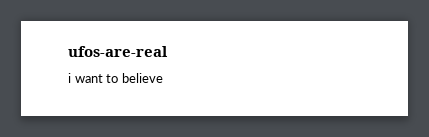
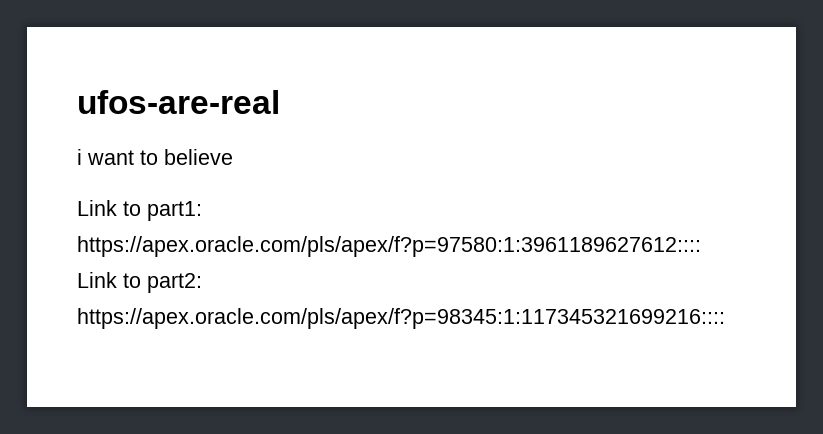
(163, 78) none -> [77,200,202,221] [77,236,701,257] [77,272,202,293] [77,308,725,329] // Link to part1: https://apex.oracle.com/pls/apex/f?p=97580:1:3961189627612:::: Link to part2: https://apex.oracle.com/pls/apex/f?p=98345:1:117345321699216::::

